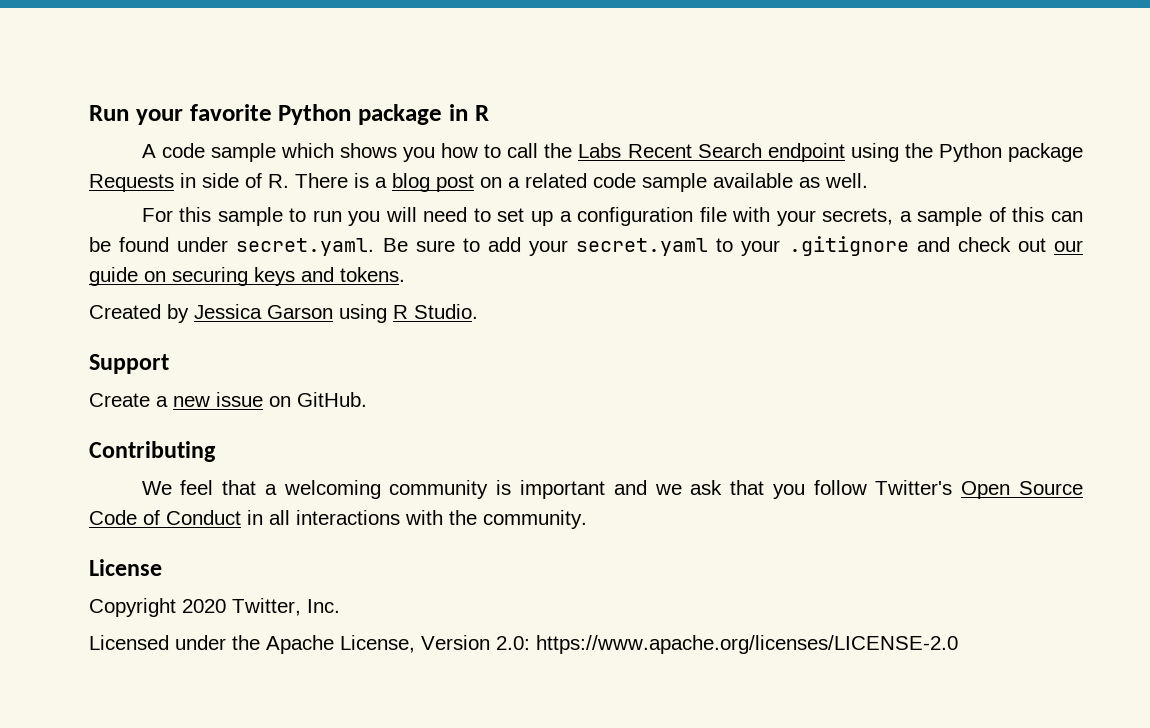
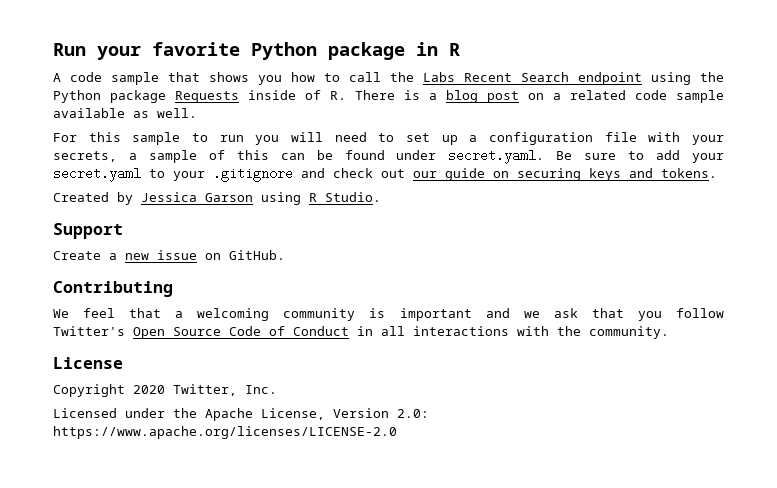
[280,143,334,158] which -> [168,72,200,82] that
[180,173,239,188] in side -> [248,90,296,100] inside

